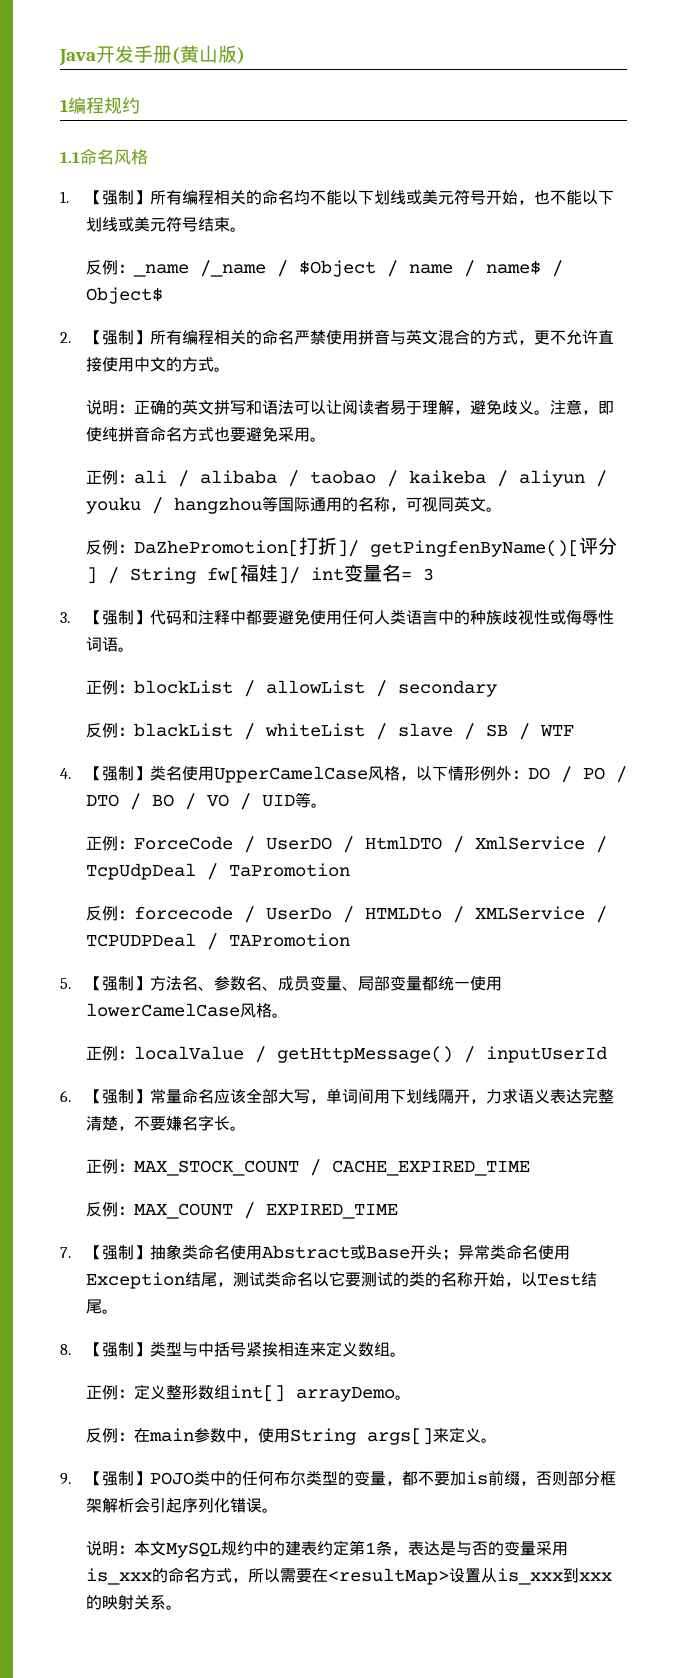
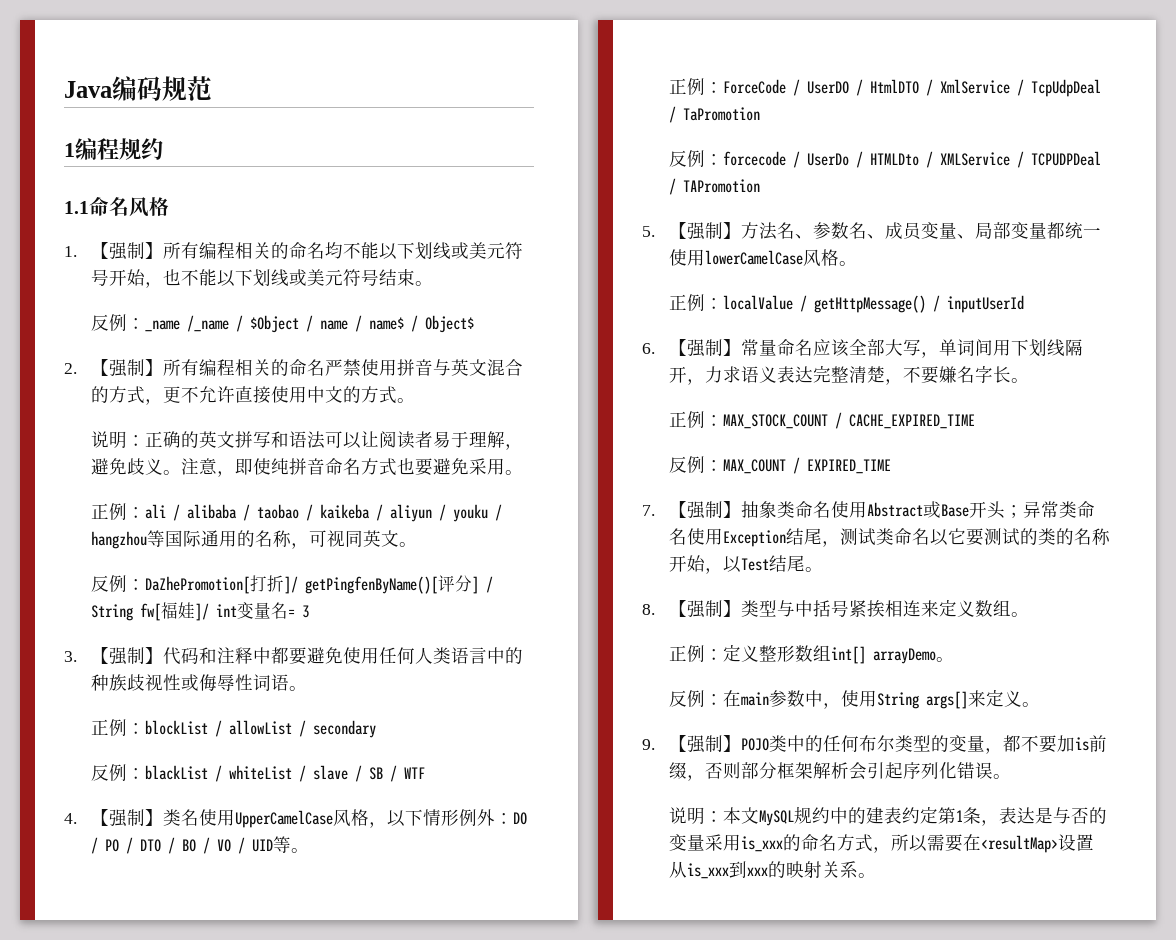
[96,45,245,65] 开发手册(黄山版) -> [112,76,212,101] 编码规范

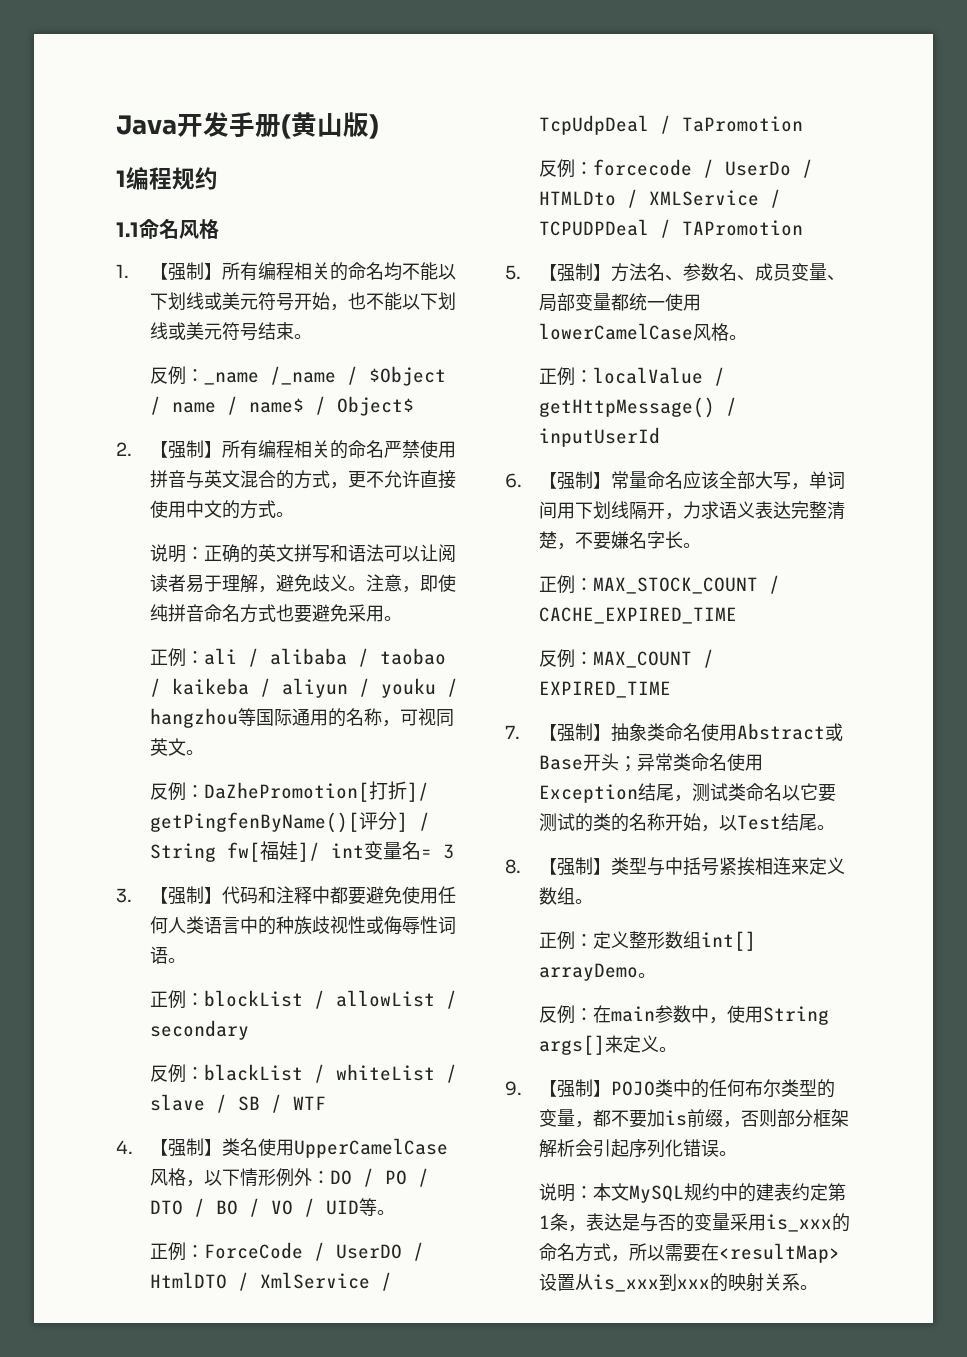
[112,76,212,101] 编码规范 -> [177,112,379,139] 开发手册(黄山版)

